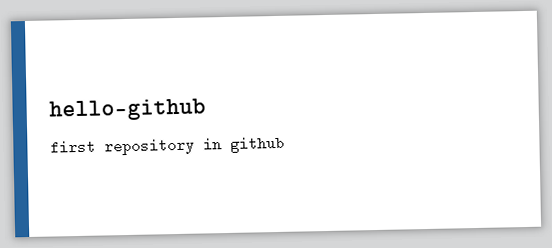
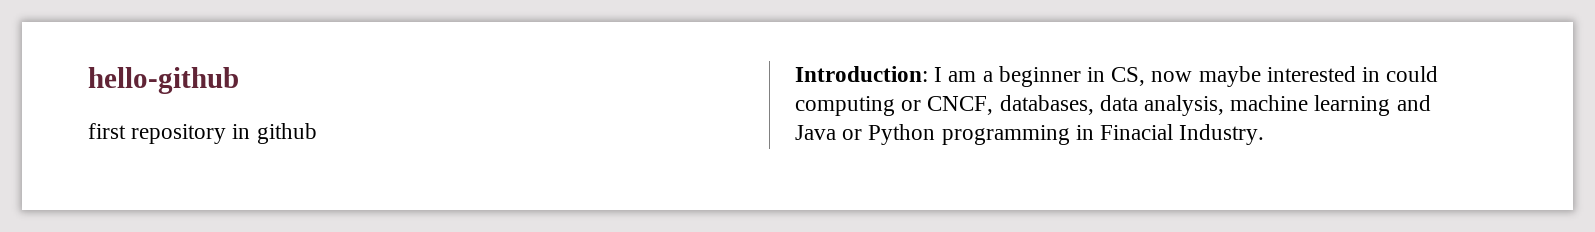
(285, 144) none -> [795,66,1439,87] [795,95,1431,116] [795,124,1265,145] // Introduction: I am a beginner in CS, now maybe interested in could computing or CNCF, databases, data analysis, machine learning and Java or Python programming in Finacial Industry.

